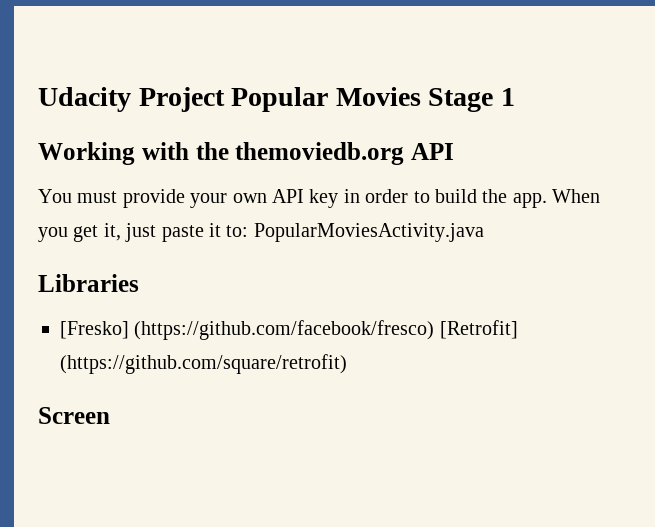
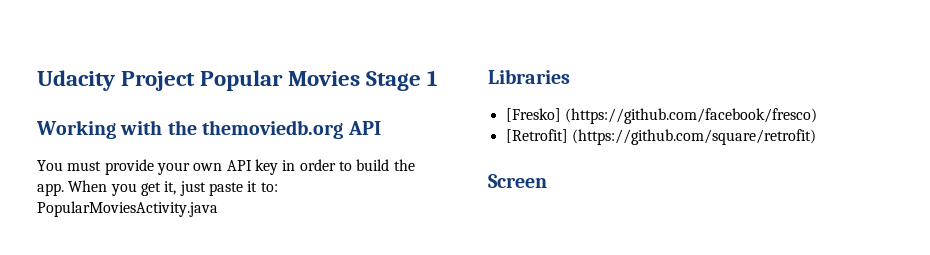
(435, 330) none -> (817, 116) //

